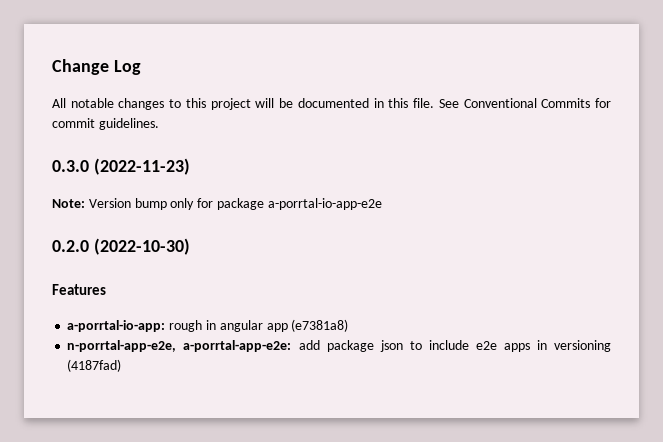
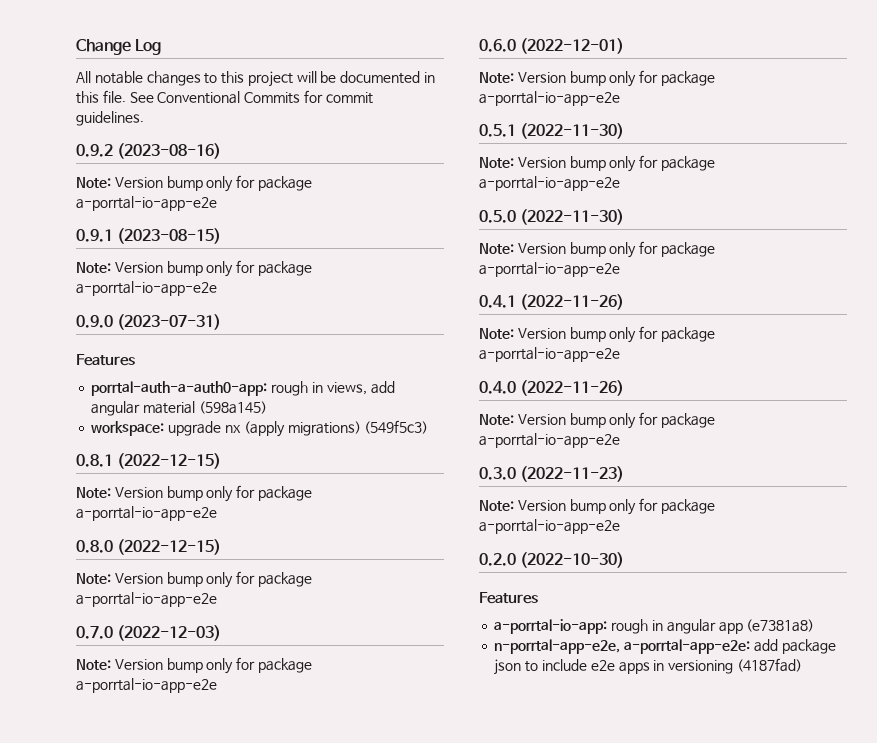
(159, 124) none -> [76,143,222,159] [76,175,312,192] [76,196,217,211] [76,228,222,244] [76,260,312,277] [76,281,217,296] [76,314,222,330] [76,354,135,366] [91,381,395,396] [91,401,267,416] [91,420,429,437] [76,453,222,469] [76,485,312,502] [76,506,217,521] [76,539,222,555] [76,571,312,588] [76,592,217,607] [76,625,222,641] [76,657,312,674] [76,678,217,693] [479,38,625,54] [479,70,715,87] [479,91,620,106] [479,123,625,139] [479,155,715,172] [479,176,620,191] [479,209,625,225] [479,241,715,258] [479,262,620,277] [479,294,625,310] [479,326,715,343] [479,347,620,362] [479,380,625,396] [479,412,715,429] [479,433,620,448] // 0.9.2 (2023-08-16) // Note: Version bump only for package a-porrtal-io-app-e2e // 0.9.1 (2023-08-15) // Note: Version bump only for package a-porrtal-io-app-e2e // 0.9.0 (2023-07-31) // Features // porrtal-auth-a-auth0-app: rough in views, add angular material (598a145) // workspace: upgrade nx (apply migrations) (549f5c3) // 0.8.1 (2022-12-15) // Note: Version bump only for package a-porrtal-io-app-e2e // 0.8.0 (2022-12-15) // Note: Version bump only for package a-porrtal-io-app-e2e // 0.7.0 (2022-12-03) // Note: Version bump only for package a-porrtal-io-app-e2e // 0.6.0 (2022-12-01) // Note: Version bump only for package a-porrtal-io-app-e2e // 0.5.1 (2022-11-30) // Note: Version bump only for package a-porrtal-io-app-e2e // 0.5.0 (2022-11-30) // Note: Version bump only for package a-porrtal-io-app-e2e // 0.4.1 (2022-11-26) // Note: Version bump only for package a-porrtal-io-app-e2e // 0.4.0 (2022-11-26) // Note: Version bump only for package a-porrtal-io-app-e2e

